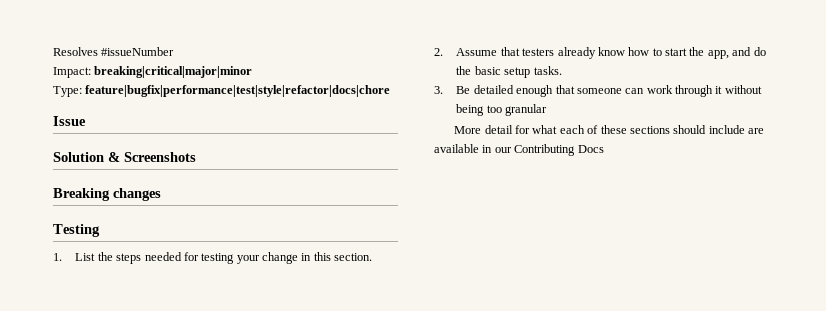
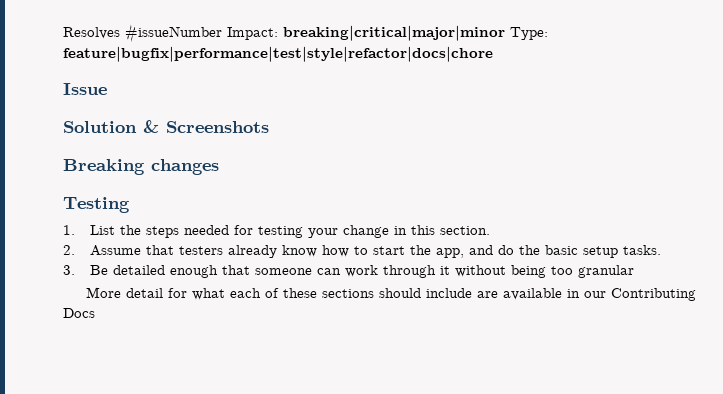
(175, 51) // -> (222, 33) none
(253, 72) // -> (505, 33) none

